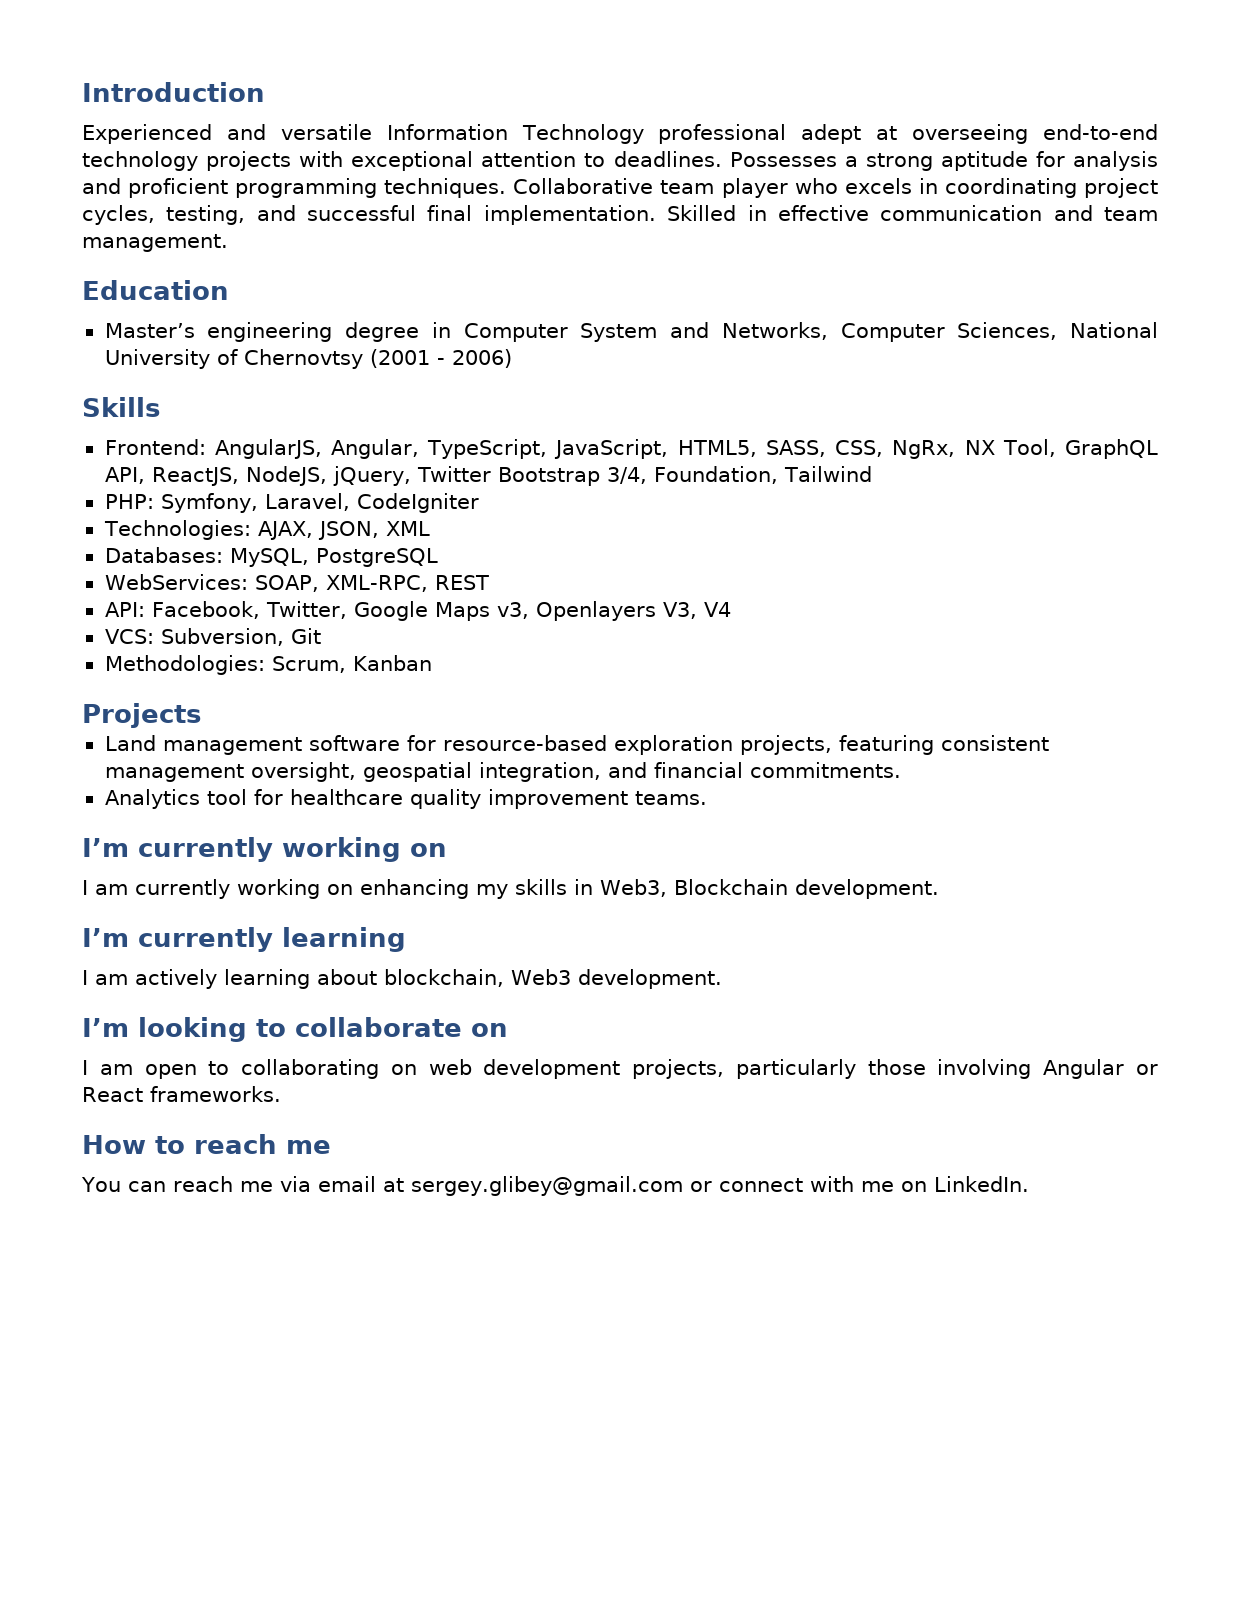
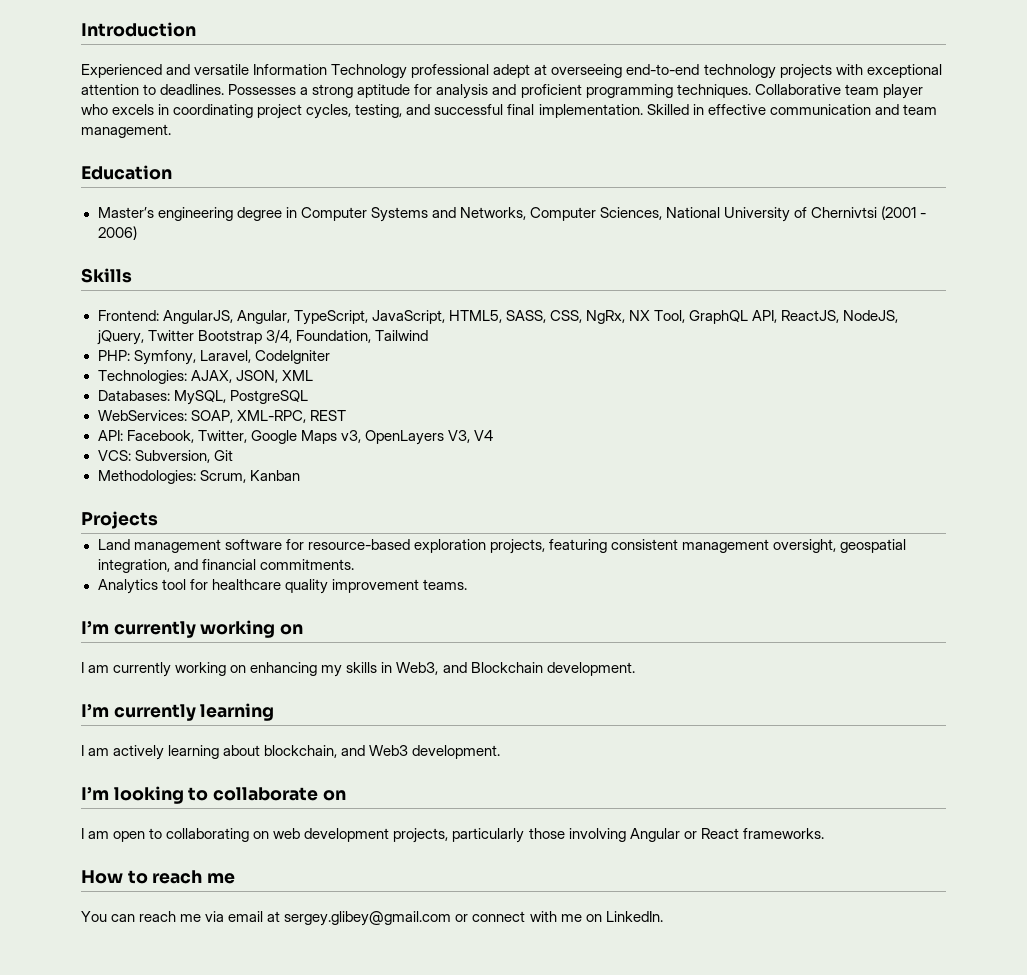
[580,323,658,342] System -> [370,207,428,222] Systems
[243,349,363,369] Chernovtsy -> [811,207,878,218] Chernivtsi
[536,601,657,621] Openlayers -> [364,430,444,445] OpenLayers
(667, 888) none -> [442,662,467,673] and
(504, 978) none -> [341,745,366,756] and

